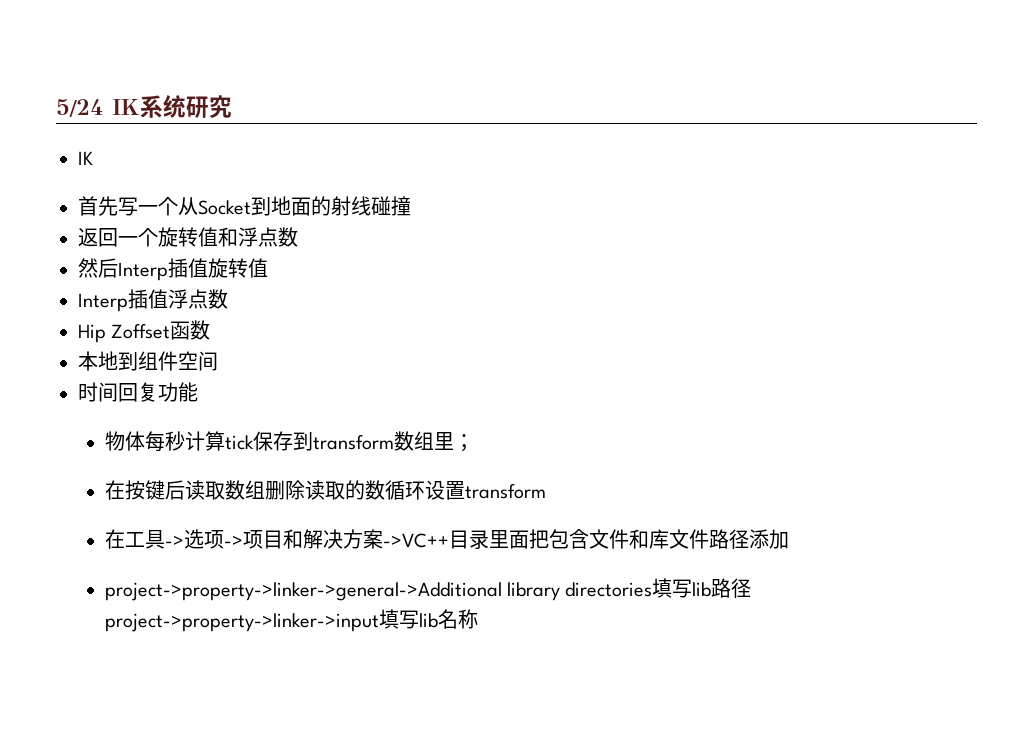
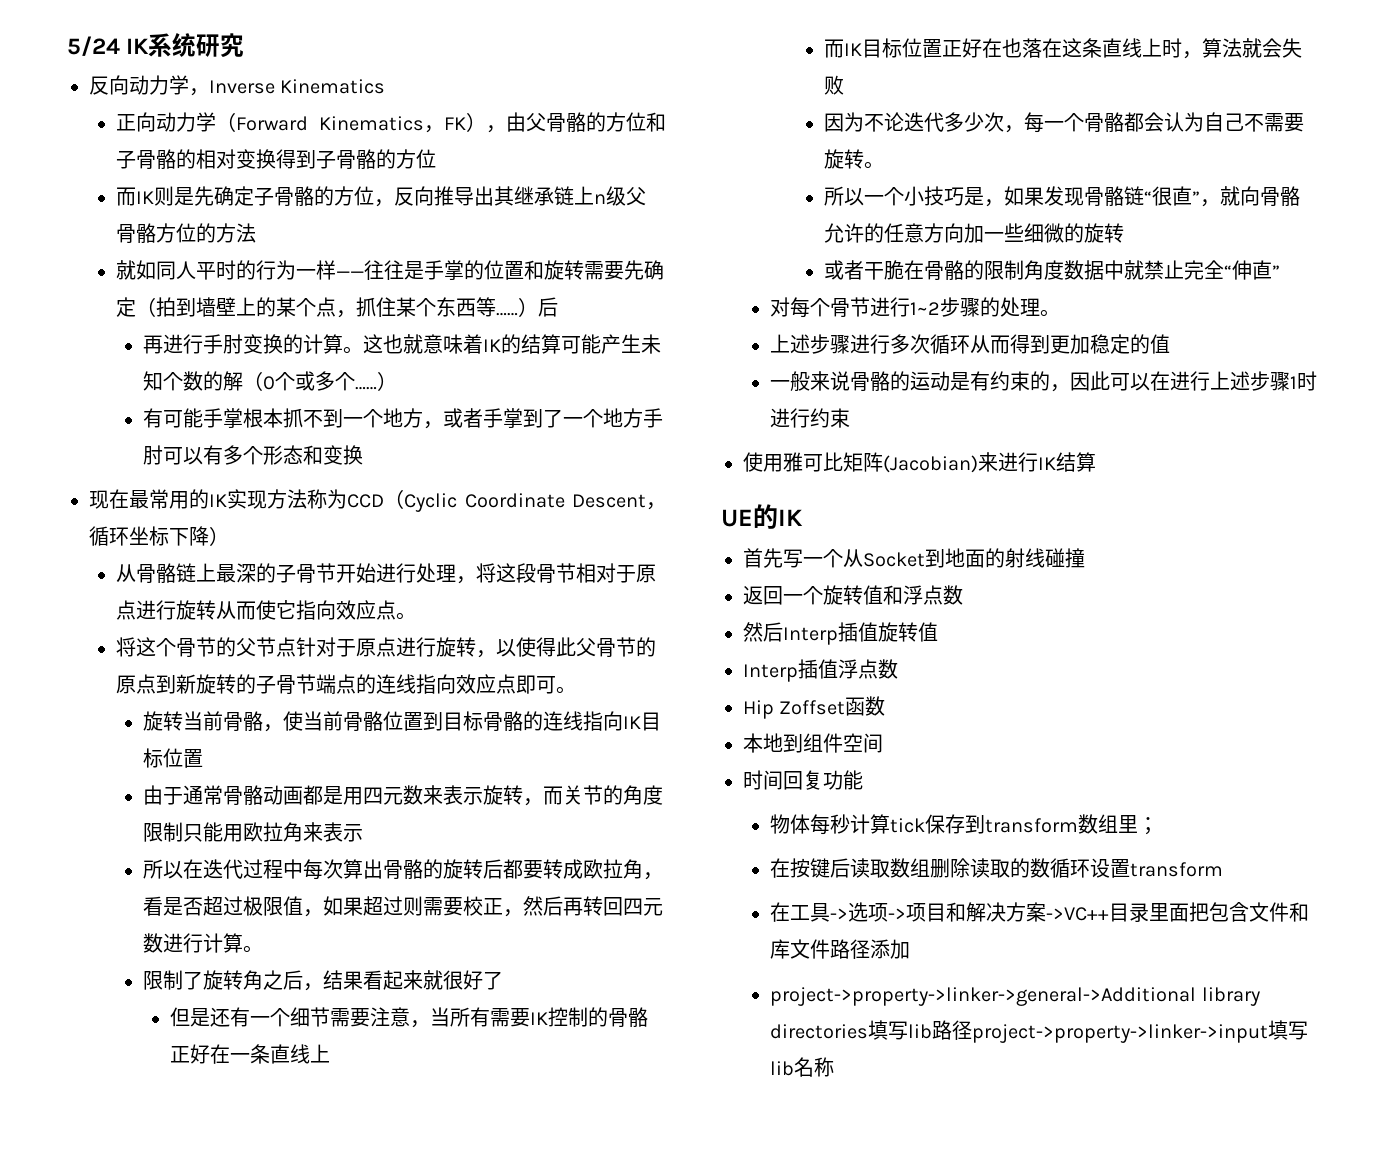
(232, 106) none -> [89,75,386,96] [116,112,666,133] [116,149,437,169] [116,186,647,207] [116,223,257,243] [116,260,665,280] [116,297,559,318] [143,334,662,354] [143,371,398,391] [143,408,664,429] [143,445,364,465] [89,489,666,512] [89,526,229,546] [116,563,657,584] [116,600,417,620] [116,637,657,658] [116,674,577,694] [143,711,662,732] [143,748,204,768] [143,785,664,806] [143,822,364,842] [143,859,664,880] [143,896,664,917] [143,933,264,953] [143,970,504,991] [170,1007,649,1028] [170,1044,331,1064] [824,38,1303,59] [824,75,845,95] [824,112,1305,133] [824,149,885,169] [824,186,1301,207] [824,223,1125,243] [824,260,1281,280] [770,297,1061,318] [770,334,1171,354] [770,371,1318,392] [770,408,851,428] [743,452,1096,473] [721,504,778,529] 反向动力学，Inverse Kinematics // 正向动力学（Forward Kinematics，FK），由父骨骼的方位和子骨骼的相对变换得到子骨骼的方位 // 而IK则是先确定子骨骼的方位，反向推导出其继承链上n级父骨骼方位的方法 // 就如同人平时的行为一样——往往是手掌的位置和旋转需要先确定（拍到墙壁上的某个点，抓住某个东西等……）后 // 再进行手肘变换的计算。这也就意味着IK的结算可能产生未知个数的解（0个或多个……） // 有可能手掌根本抓不到一个地方，或者手掌到了一个地方手肘可以有多个形态和变换 // 现在最常用的IK实现方法称为CCD（Cyclic Coordinate Descent，循环坐标下降） // 从骨骼链上最深的子骨节开始进行处理，将这段骨节相对于原点进行旋转从而使它指向效应点。 // 将这个骨节的父节点针对于原点进行旋转，以使得此父骨节的原点到新旋转的子骨节端点的连线指向效应点即可。 // 旋转当前骨骼，使当前骨骼位置到目标骨骼的连线指向IK目标位置 // 由于通常骨骼动画都是用四元数来表示旋转，而关节的角度限制只能用欧拉角来表示 // 所以在迭代过程中每次算出骨骼的旋转后都要转成欧拉角，看是否超过极限值，如果超过则需要校正，然后再转回四元数进行计算。 // 限制了旋转角之后，结果看起来就很好了 // 但是还有一个细节需要注意，当所有需要IK控制的骨骼正好在一条直线上 // 而IK目标位置正好在也落在这条直线上时，算法就会失败 // 因为不论迭代多少次，每一个骨骼都会认为自己不需要旋转。 // 所以一个小技巧是，如果发现骨骼链“很直”，就向骨骼允许的任意方向加一些细微的旋转 // 或者干脆在骨骼的限制角度数据中就禁止完全“伸直” // 对每个骨节进行1~2步骤的处理。 // 上述步骤进行多次循环从而得到更加稳定的值 // 一般来说骨骼的运动是有约束的，因此可以在进行上述步骤1时进行约束 // 使用雅可比矩阵(Jacobian)来进行IK结算 // UE的

